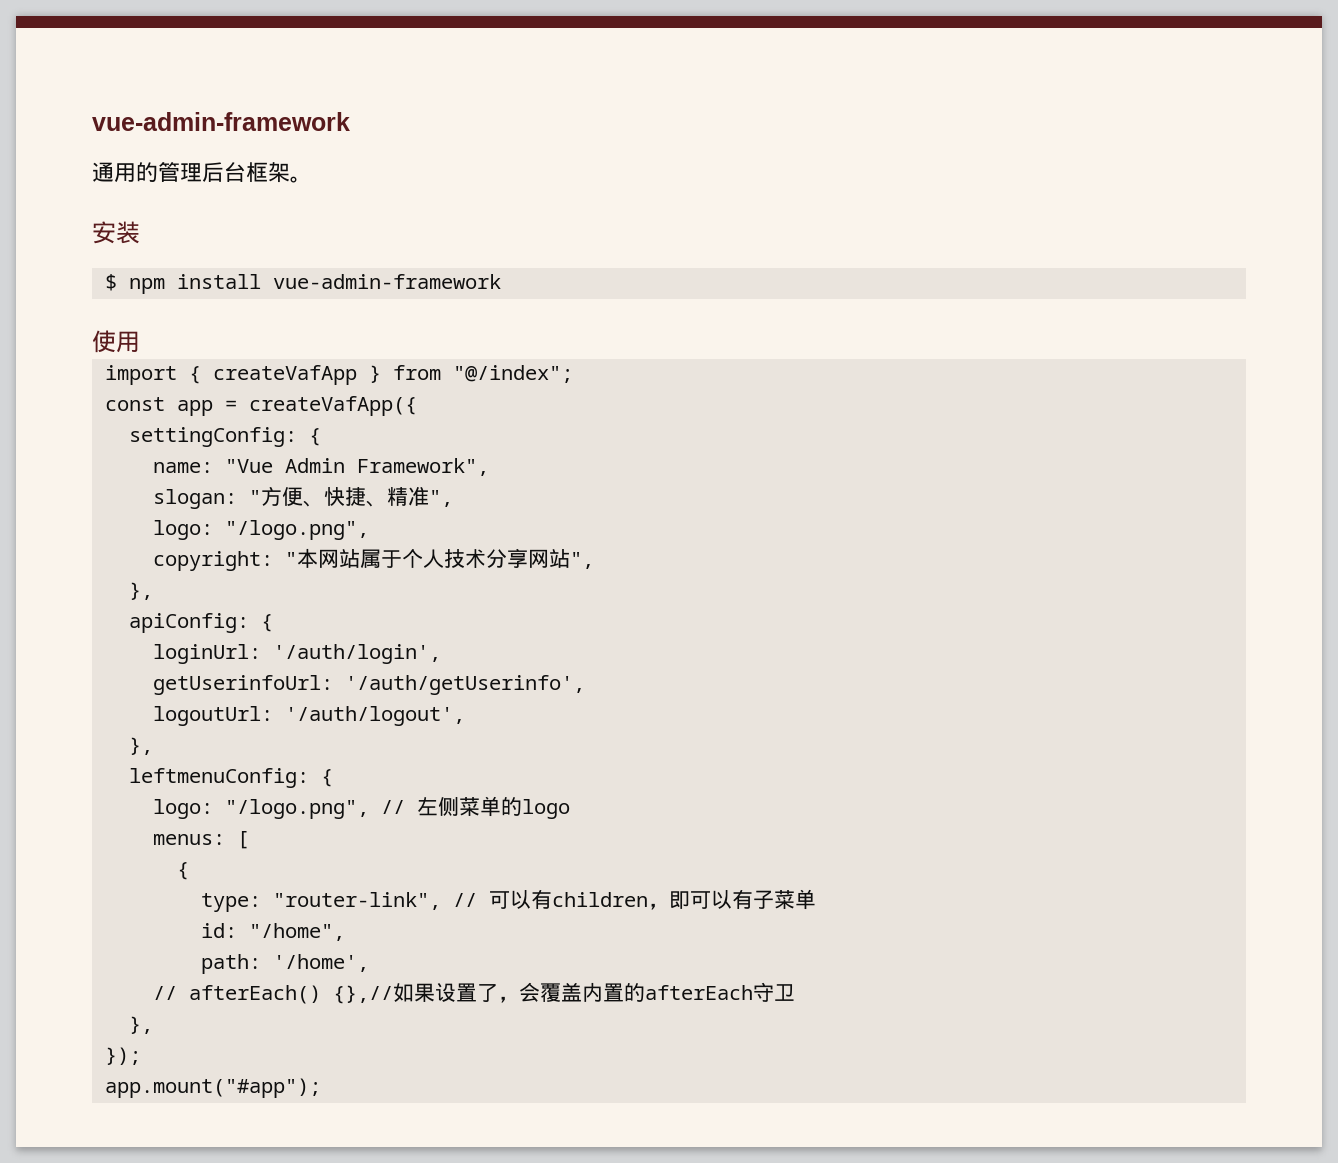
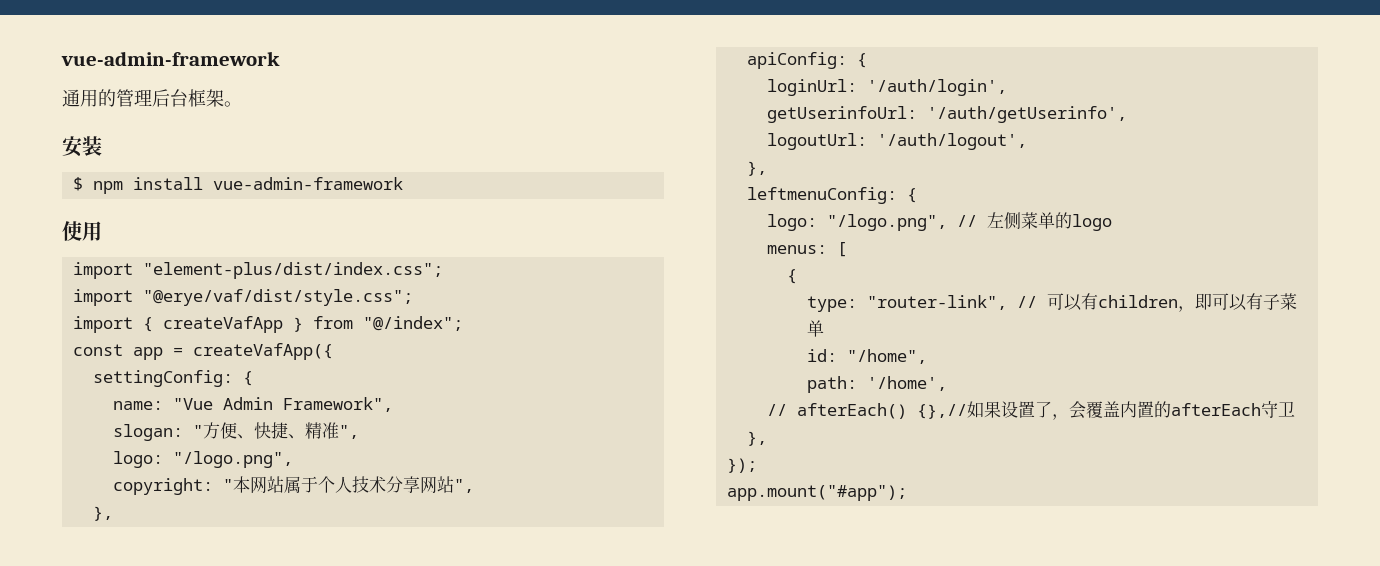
(140, 342) none -> [72,262,443,279] [72,289,413,306] // import "element-plus/dist/index.css"; // import "@erye/vaf/dist/style.css";

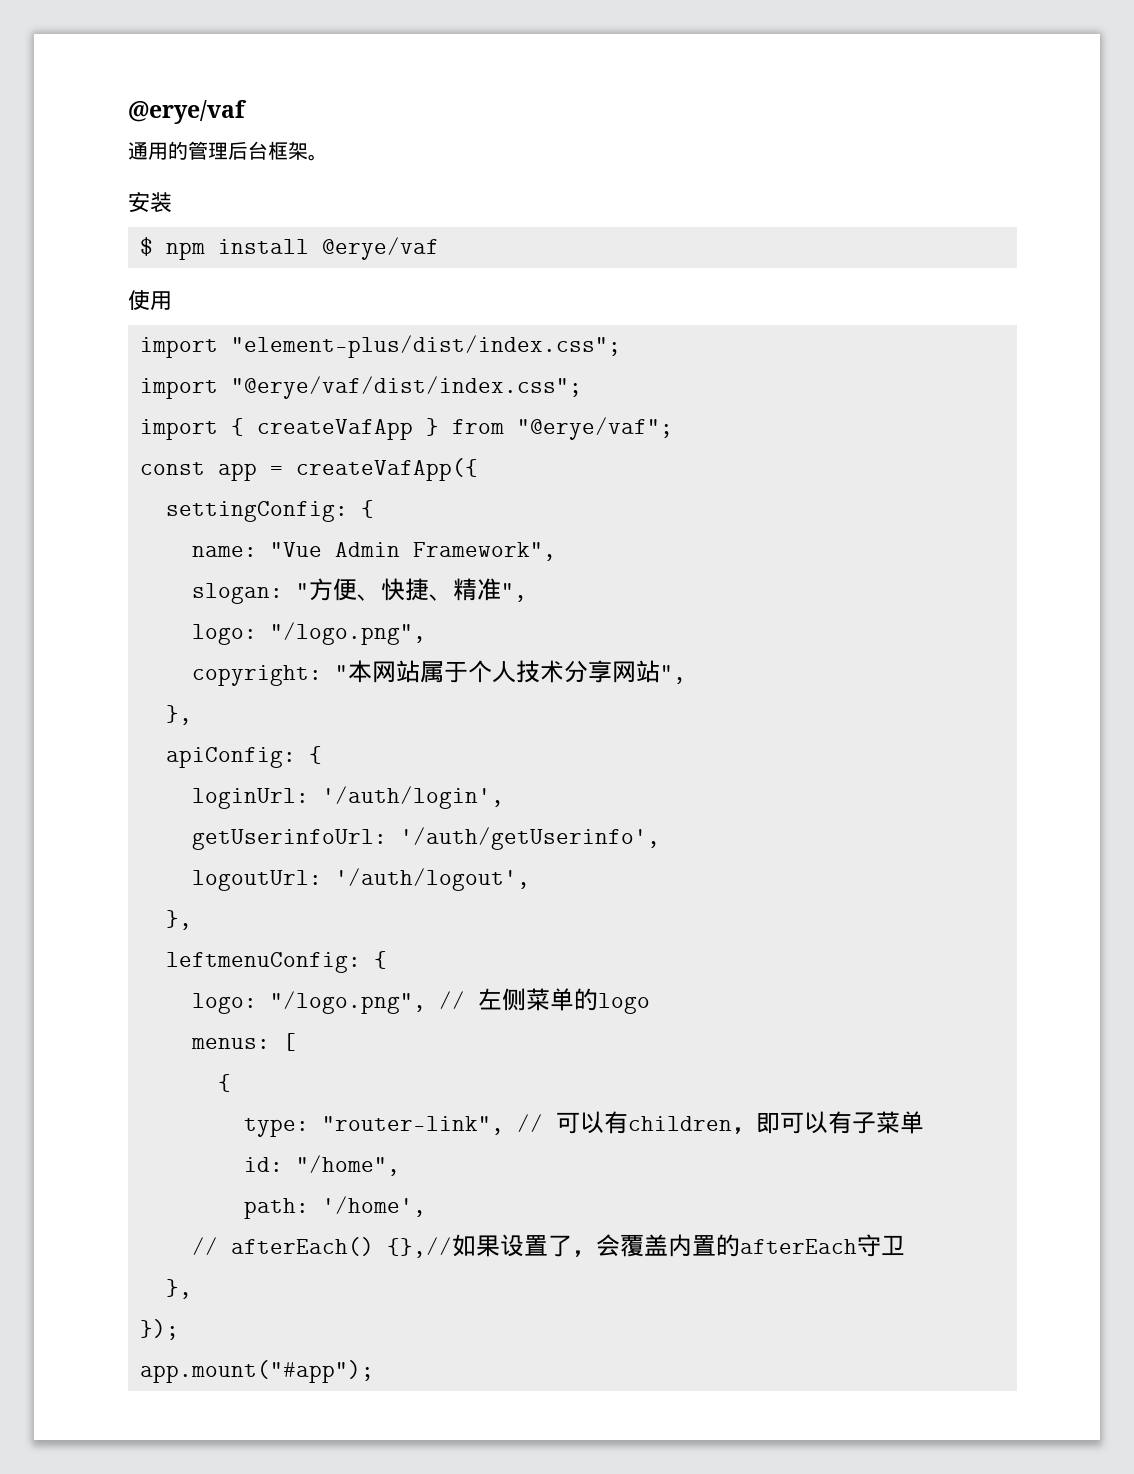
[61,51,280,66] vue-admin-framework -> [128,100,247,124] @erye/vaf
[212,177,403,190] vue-admin-framework -> [322,237,439,260] @erye/vaf
[142,289,413,306] "@erye/vaf/dist/style.css"; -> [231,376,582,399] "@erye/vaf/dist/index.css";
[362,316,463,331] "@/index"; -> [517,417,673,440] "@erye/vaf";

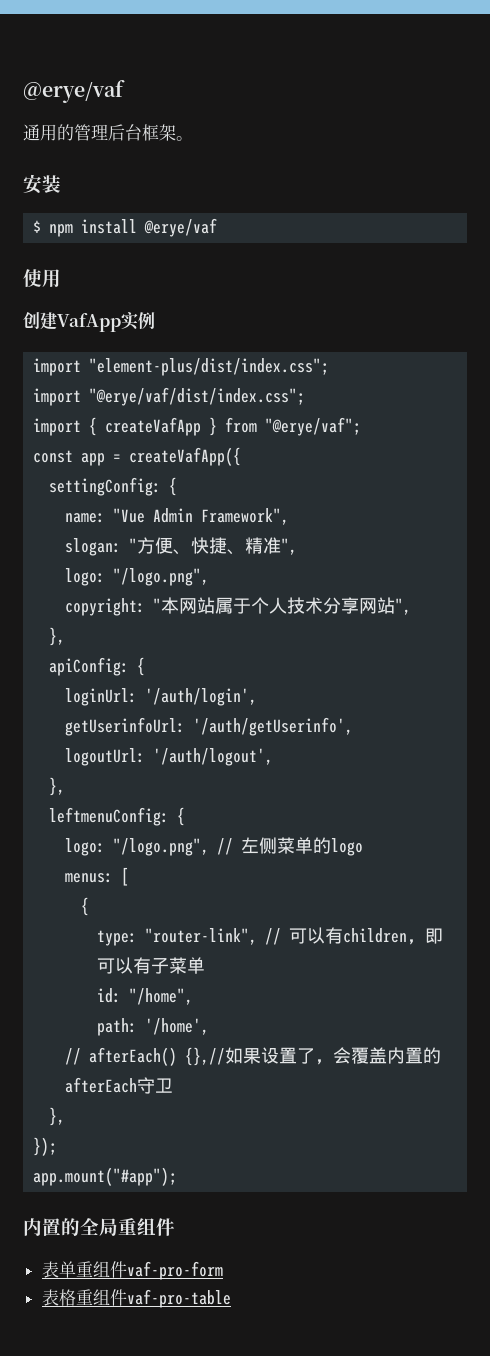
(172, 300) none -> [23,312,155,332] // 创建VafApp实例
(374, 1371) none -> [23,1218,175,1236] [41,1261,223,1280] [41,1289,231,1308] // 内置的全局重组件 // 表单重组件vaf-pro-form // 表格重组件vaf-pro-table

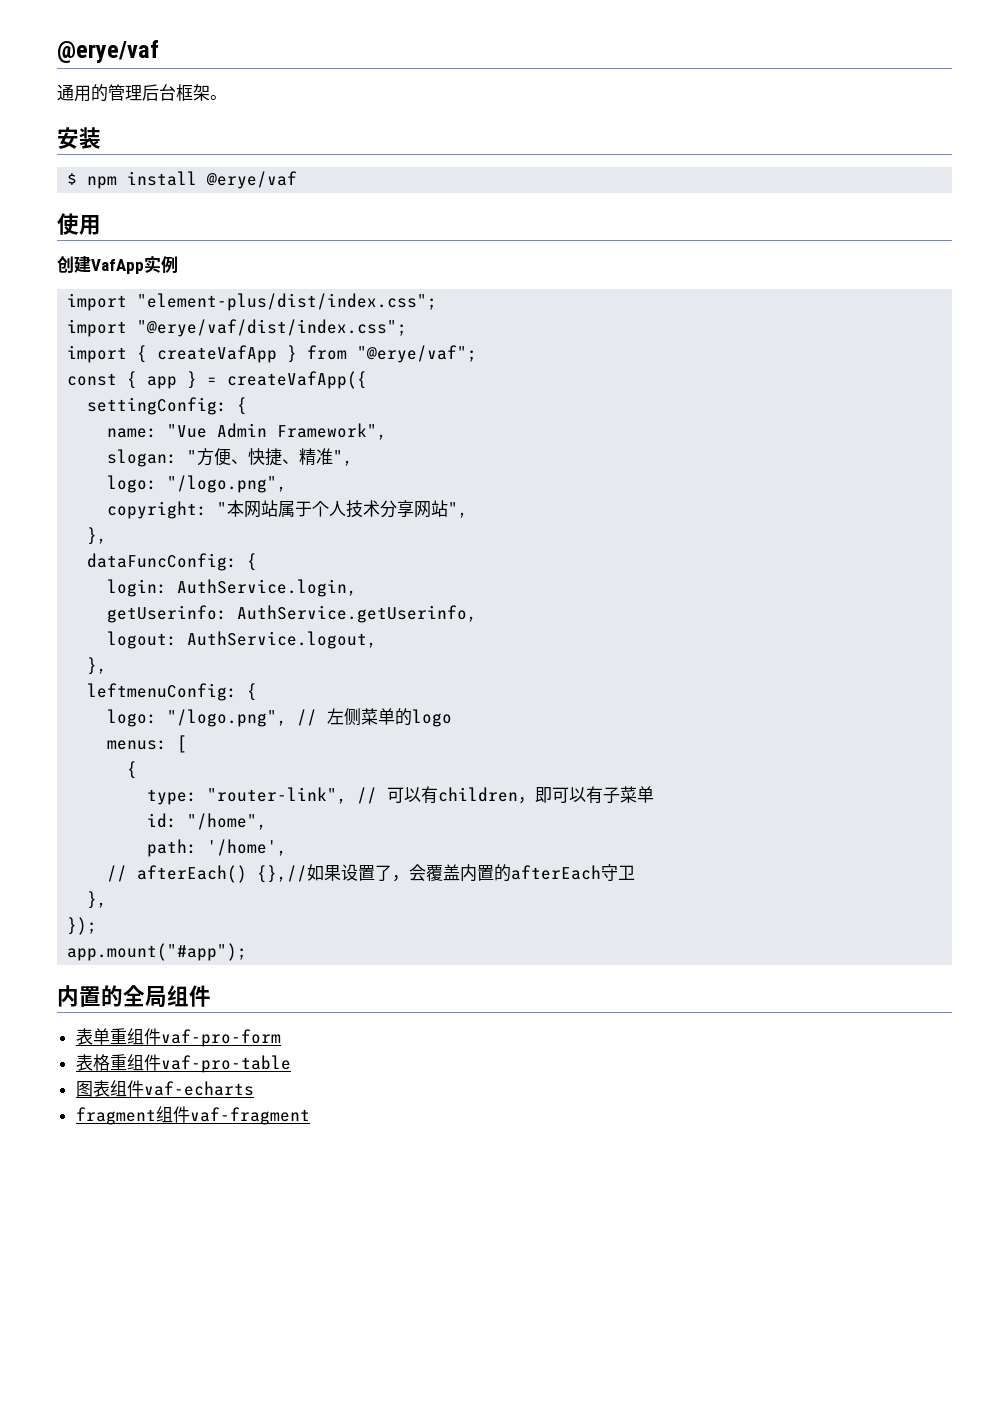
[81,453,106,466] app -> [127,371,198,389] { app }
[49,657,146,676] [65,688,258,706] [65,717,354,736] [65,748,274,766] apiConfig: { // loginUrl: '/auth/login', // getUserinfoUrl: '/auth/getUserinfo', // logoutUrl: '/auth/logout', -> [87,553,258,571] [107,579,358,597] [107,605,478,623] [107,631,378,649] dataFuncConfig: { // login: AuthService.login, // getUserinfo: AuthService.getUserinfo, // logout: AuthService.logout,
[118,1218,137,1235] 重 -> (167, 997) none
(231, 1298) none -> [75,1080,254,1097] [75,1106,310,1125] // 图表组件vaf-echarts // fragment组件vaf-fragment

